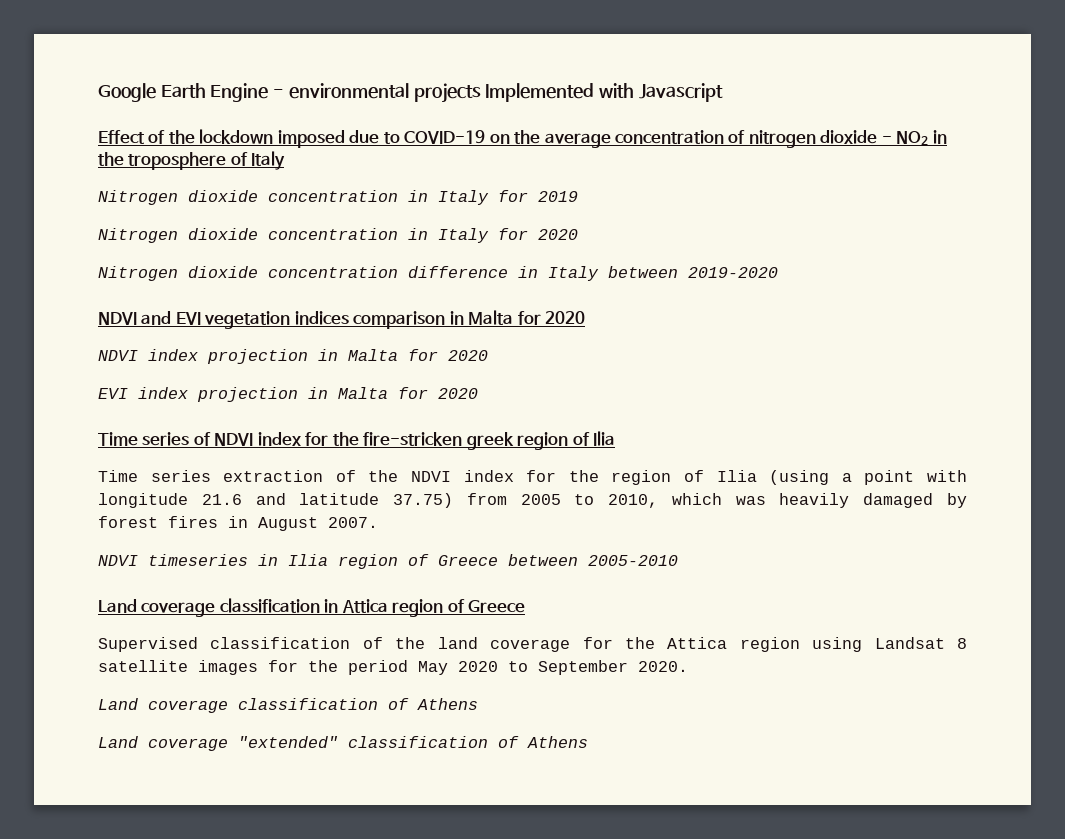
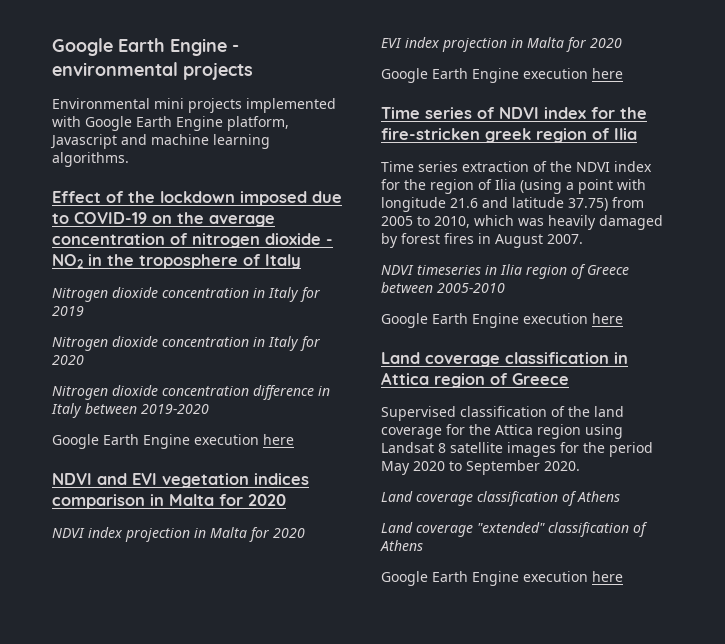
[485,83,723,102] Implemented with Javascript -> [52,98,336,113] [52,116,289,131] [50,134,270,149] [52,152,129,167] // Environmental mini projects implemented with Google Earth Engine platform, Javascript and machine learning algorithms.
(778, 272) none -> [52,434,294,449] // Google Earth Engine execution here
(478, 393) none -> [381,68,623,83] // Google Earth Engine execution here
(678, 560) none -> [381,313,623,328] // Google Earth Engine execution here
(588, 742) none -> [381,571,623,586] // Google Earth Engine execution here

